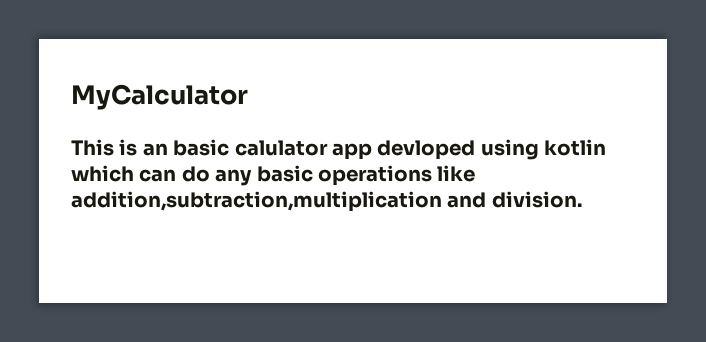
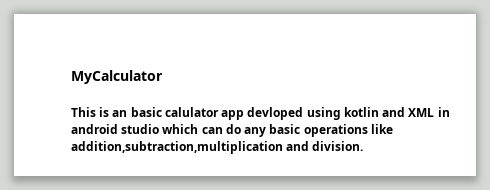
(607, 147) none -> [382,107,450,117] [71,124,160,134] and XML in android studio

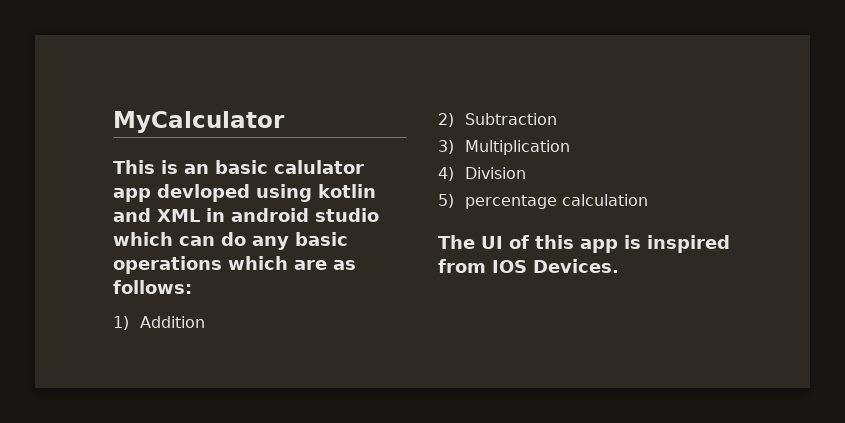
[370,124,393,134] [71,141,364,154] like addition,subtraction,multiplication and division. -> [228,256,356,270] [113,280,192,294] [113,316,205,330] [438,113,557,127] [438,140,570,155] [438,167,526,181] [438,194,648,209] [438,235,730,253] [438,259,619,273] which are as follows: // 1) Addition // 2) Subtraction // 3) Multiplication // 4) Division // 5) percentage calculation // The UI of this app is inspired from IOS Devices.

